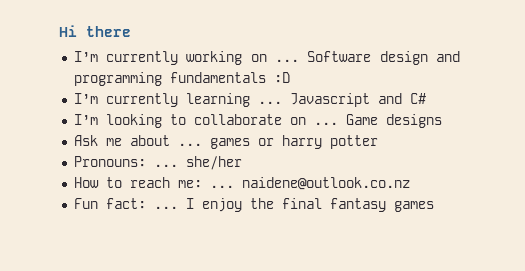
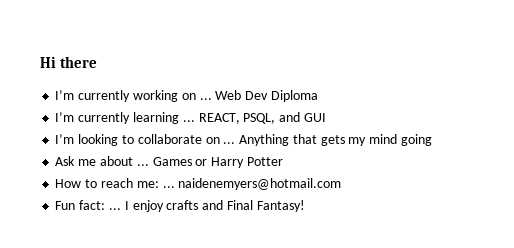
[307,51,460,65] [73,72,290,86] Software design and programming fundamentals :D -> [215,90,318,102] Web Dev Diploma
[289,93,426,107] Javascript and C# -> [198,112,326,124] REACT, PSQL, and GUI
[345,114,442,128] [73,135,378,149] [73,156,242,170] Game designs // Ask me about ... games or harry potter // Pronouns: ... she/her -> [239,134,432,146] [55,156,283,168] Anything that gets my mind going // Ask me about ... Games or Harry Potter
[241,177,410,190] naidene@outlook.co.nz -> [178,178,342,190] naidenemyers@hotmail.com
[249,198,434,212] the final fantasy games -> [166,200,305,212] crafts and Final Fantasy!

